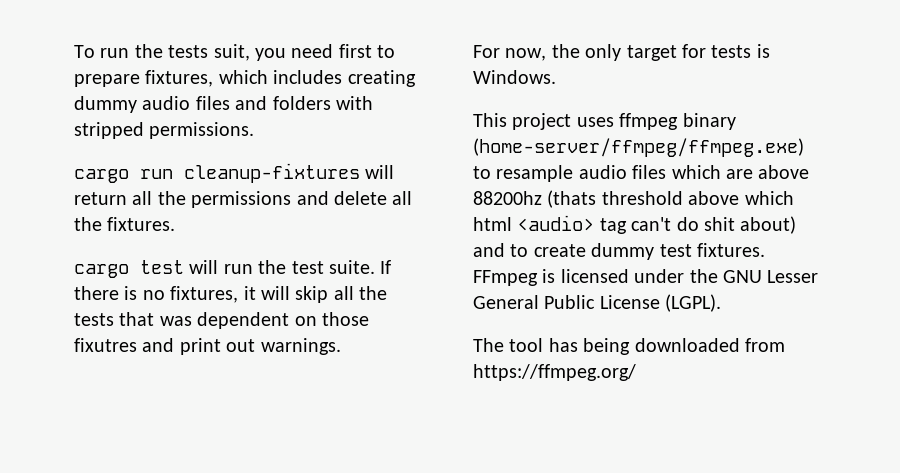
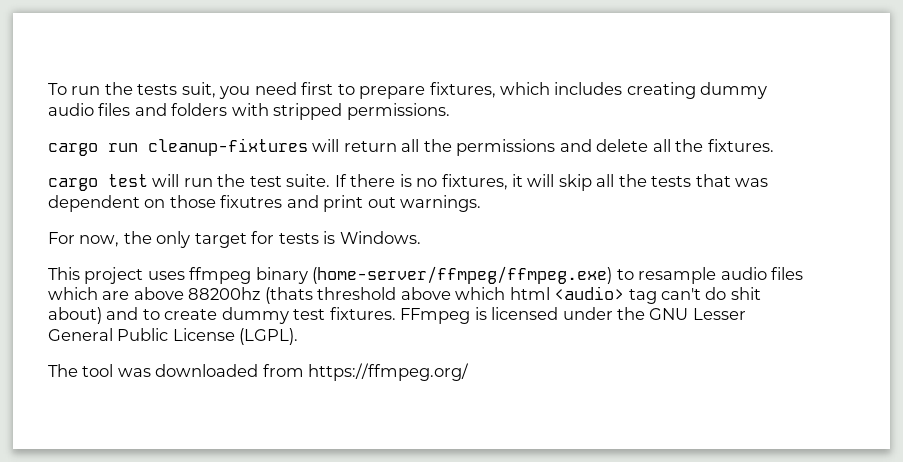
[548,338,631,355] has being -> [117,368,151,377] was

